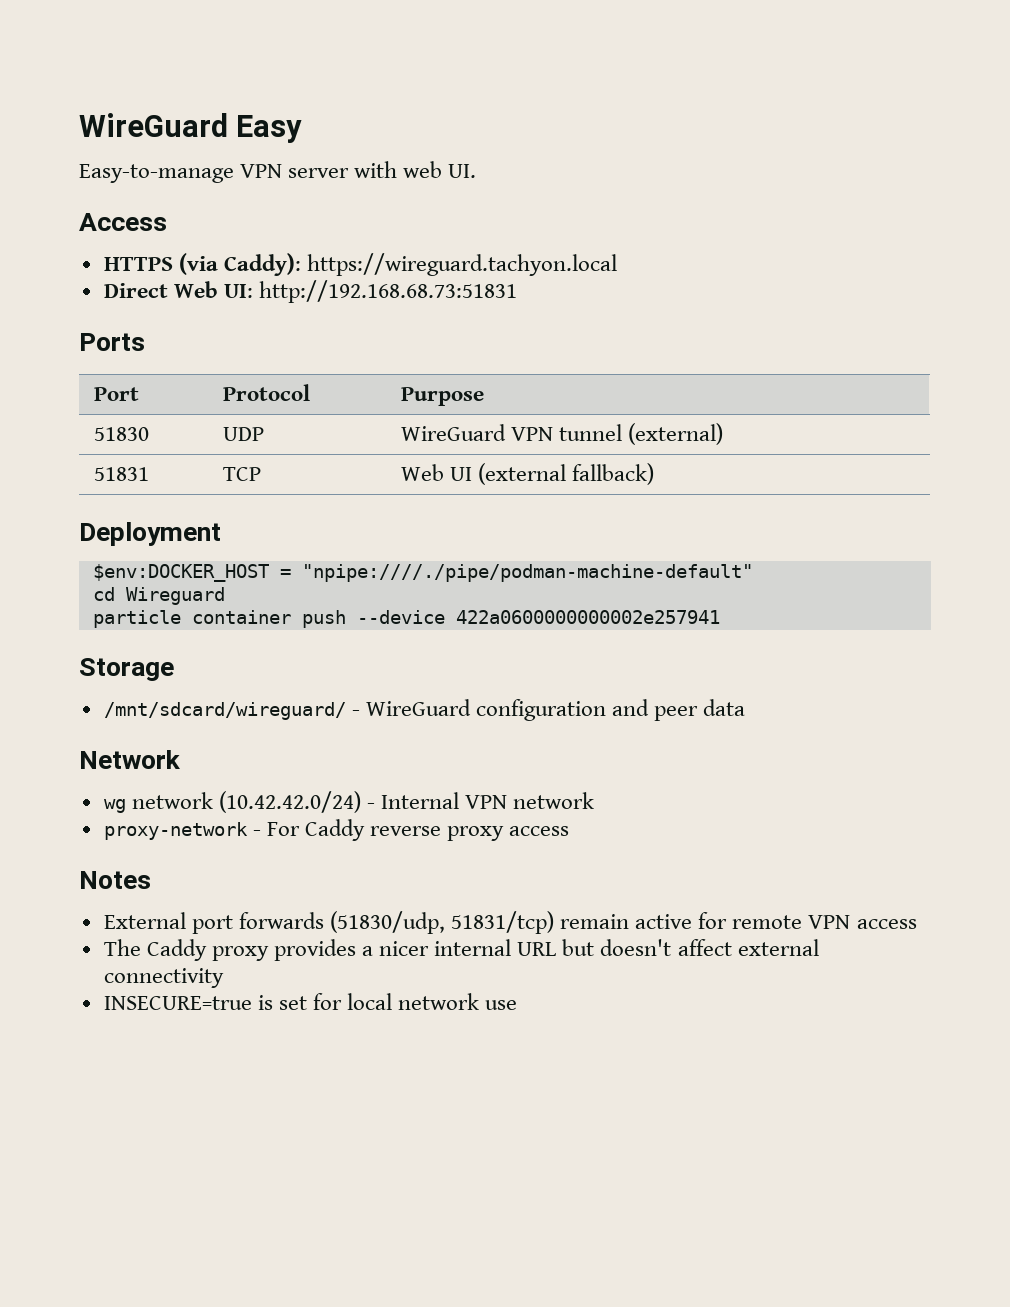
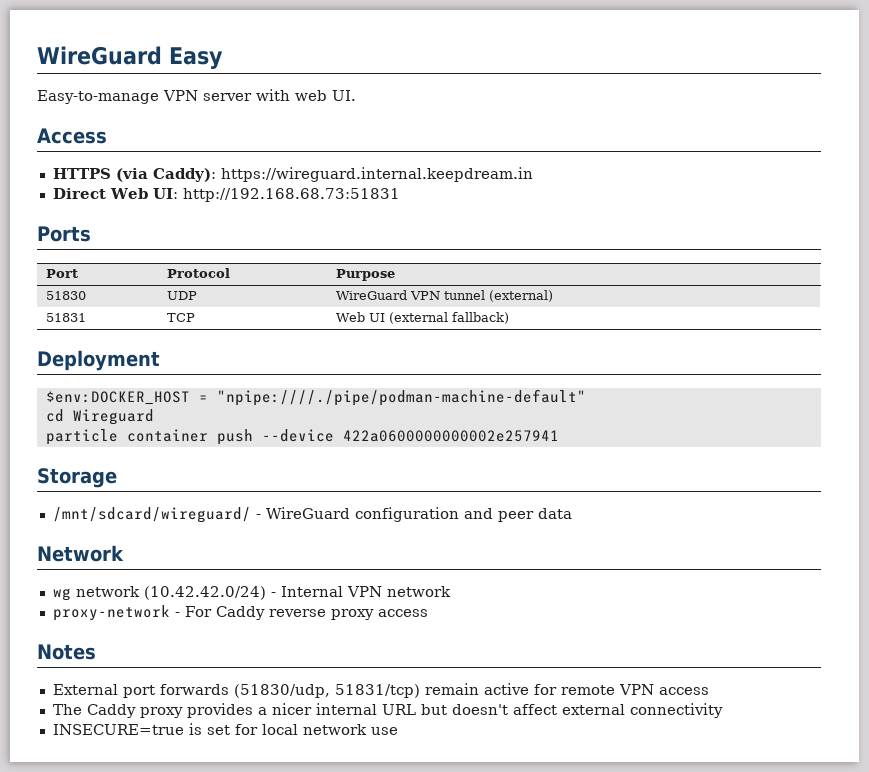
[306,253,617,276] https://wireguard.tachyon.local -> [220,167,533,182] https://wireguard.internal.keepdream.in

